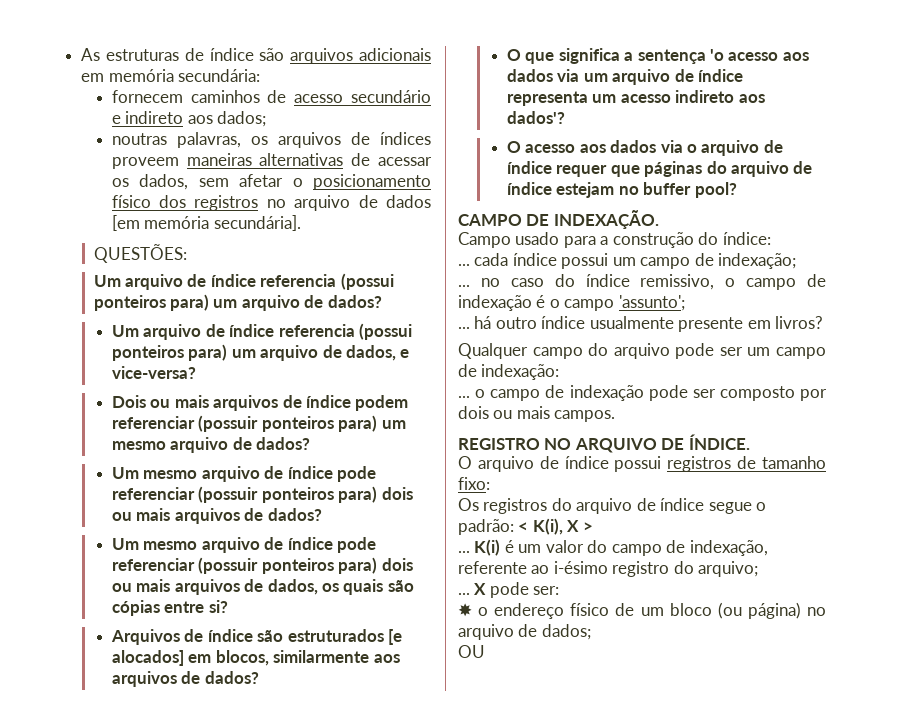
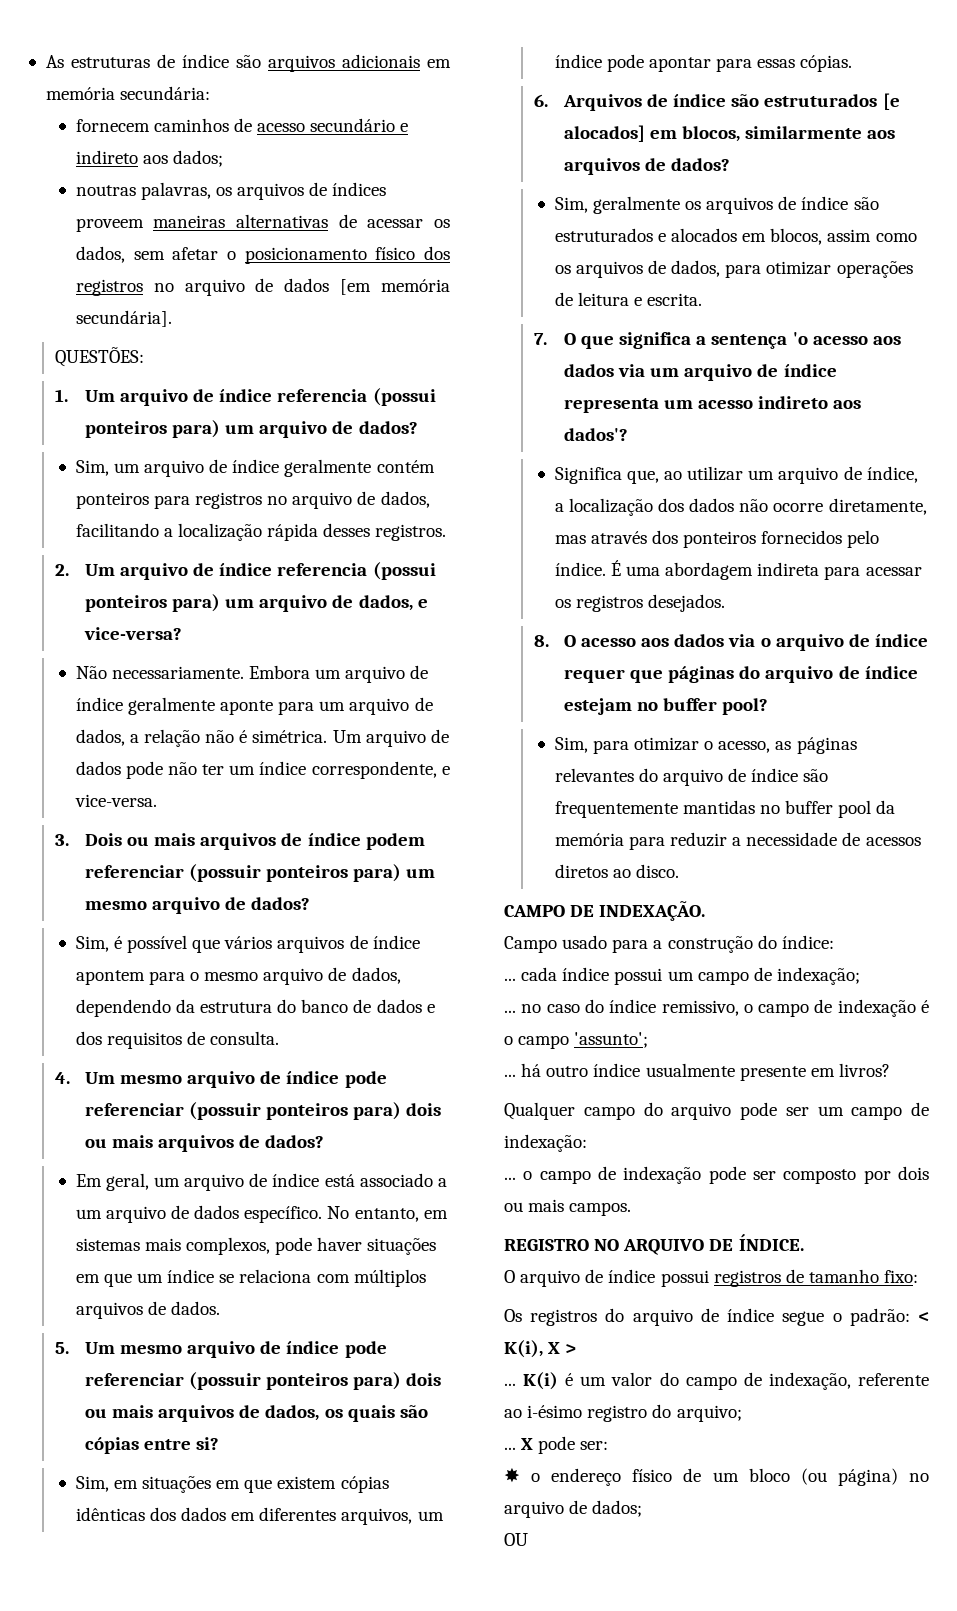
(187, 253) none -> [54,389,68,402] 1.
(382, 301) none -> [75,459,435,477] [75,491,430,509] [75,523,447,541] [54,564,69,576] Sim, um arquivo de índice geralmente contém ponteiros para registros no arquivo de dados, facilitando a localização rápida desses registros. // 2.
(196, 372) none -> [75,665,429,683] [75,697,433,715] [75,729,449,747] [75,761,450,779] [74,794,157,807] [54,834,69,846] Não necessariamente. Embora um arquivo de índice geralmente aponte para um arquivo de dados, a relação não é simétrica. Um arquivo de dados pode não ter um índice correspondente, e vice-versa. // 3.
(311, 443) none -> [75,935,420,953] [75,967,401,985] [75,999,435,1017] [75,1031,280,1049] [54,1072,70,1084] Sim, é possível que vários arquivos de índice apontem para o mesmo arquivo de dados, dependendo da estrutura do banco de dados e dos requisitos de consulta. // 4.
(322, 514) none -> [75,1173,447,1191] [75,1205,448,1223] [75,1237,437,1255] [75,1269,426,1287] [75,1301,221,1319] [54,1342,69,1354] Em geral, um arquivo de índice está associado a um arquivo de dados específico. No entanto, em sistemas mais complexos, pode haver situações em que um índice se relaciona com múltiplos arquivos de dados. // 5.
(228, 606) none -> [75,1476,389,1493] [75,1507,444,1525] [554,54,853,72] [533,94,548,107] Sim, em situações em que existem cópias idênticas dos dados em diferentes arquivos, um índice pode apontar para essas cópias. // 6.
(259, 677) none -> [554,196,879,214] [554,228,917,245] [554,260,913,278] [554,292,703,306] [533,333,547,345] Sim, geralmente os arquivos de índice são estruturados e alocados em blocos, assim como os arquivos de dados, para otimizar operações de leitura e escrita. // 7.
(565, 117) none -> [554,466,918,484] [554,498,927,516] [554,530,880,548] [554,560,922,580] [554,594,726,612] [533,635,549,647] Significa que, ao utilizar um arquivo de índice, a localização dos dados não ocorre diretamente, mas através dos ponteiros fornecidos pelo índice. É uma abordagem indireta para acessar os registros desejados. // 8.
(737, 190) none -> [554,737,857,754] [554,768,829,786] [554,800,896,818] [554,832,921,850] [554,864,680,878] // Sim, para otimizar o acesso, as páginas relevantes do arquivo de índice são frequentemente mantidas no buffer pool da memória para reduzir a necessidade de acessos diretos ao disco.

